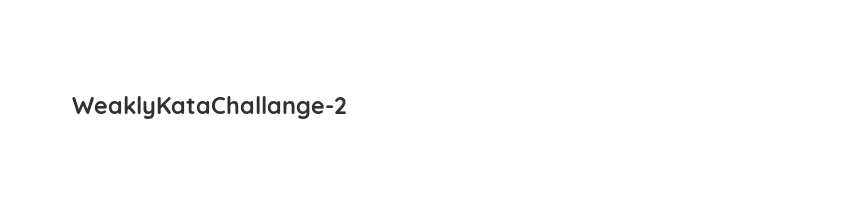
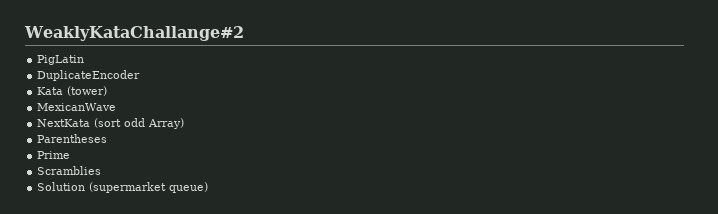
[72,96,347,119] WeaklyKataChallange-2 -> [24,26,244,41] [37,55,85,65] [37,70,141,81] [37,86,108,96] [37,103,117,111] [37,118,185,129] [37,134,108,143] [37,151,71,159] [37,166,102,175] [37,182,209,193] WeaklyKataChallange#2 // PigLatin // DuplicateEncoder // Kata (tower) // MexicanWave // NextKata (sort odd Array) // Parentheses // Prime // Scramblies // Solution (supermarket queue)

